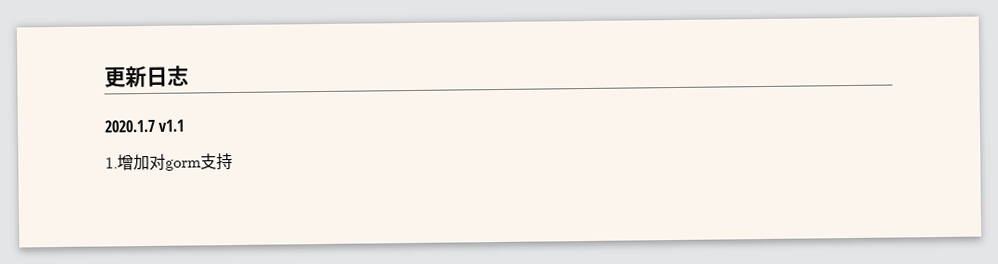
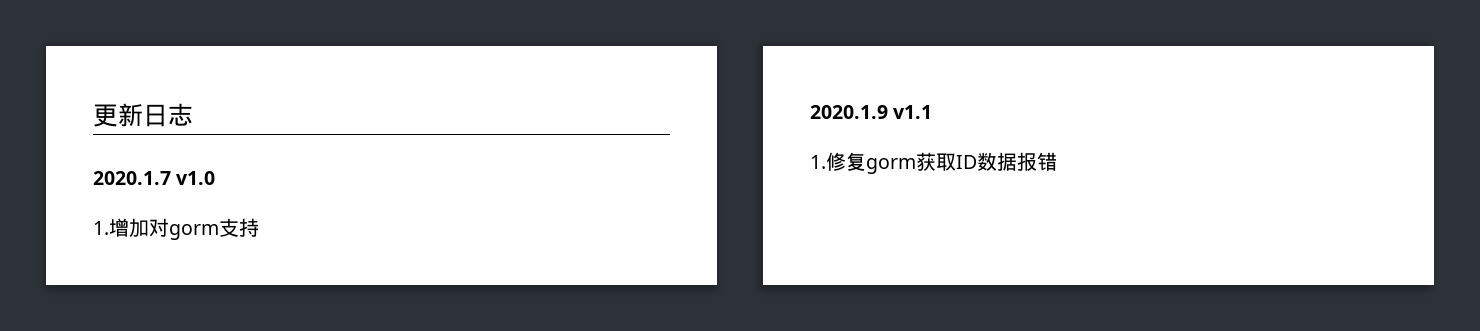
[158,119,185,132] v1.1 -> [176,171,216,185] v1.0
(233, 162) none -> [810,105,933,119] [810,152,1057,174] // 2020.1.9 v1.1 // 1.修复gorm获取ID数据报错

